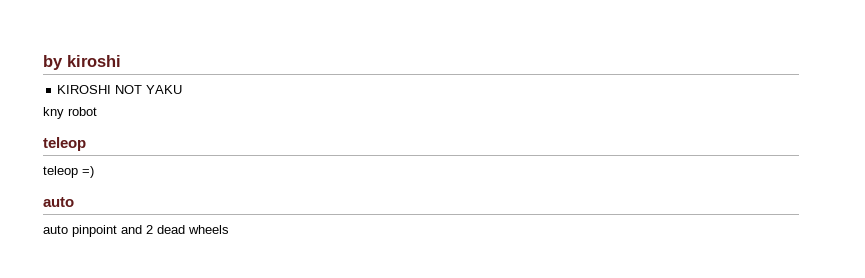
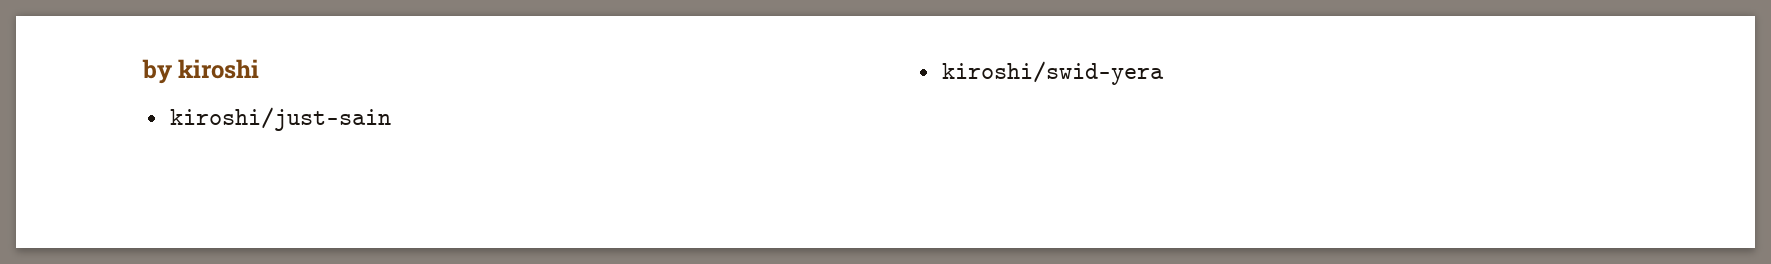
[57,85,183,94] [43,107,97,119] [43,137,86,151] [43,166,94,178] [43,197,74,207] [43,225,229,237] KIROSHI NOT YAKU // kny robot // teleop // teleop =) // auto // auto pinpoint and 2 dead wheels -> [169,107,391,131] [941,61,1164,85] kiroshi/just-sain // kiroshi/swid-yera

